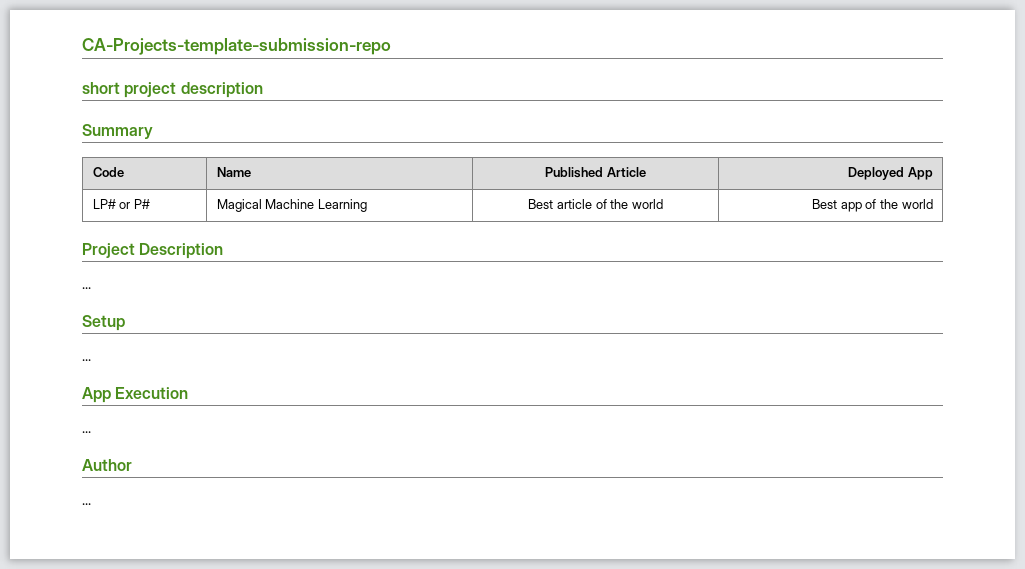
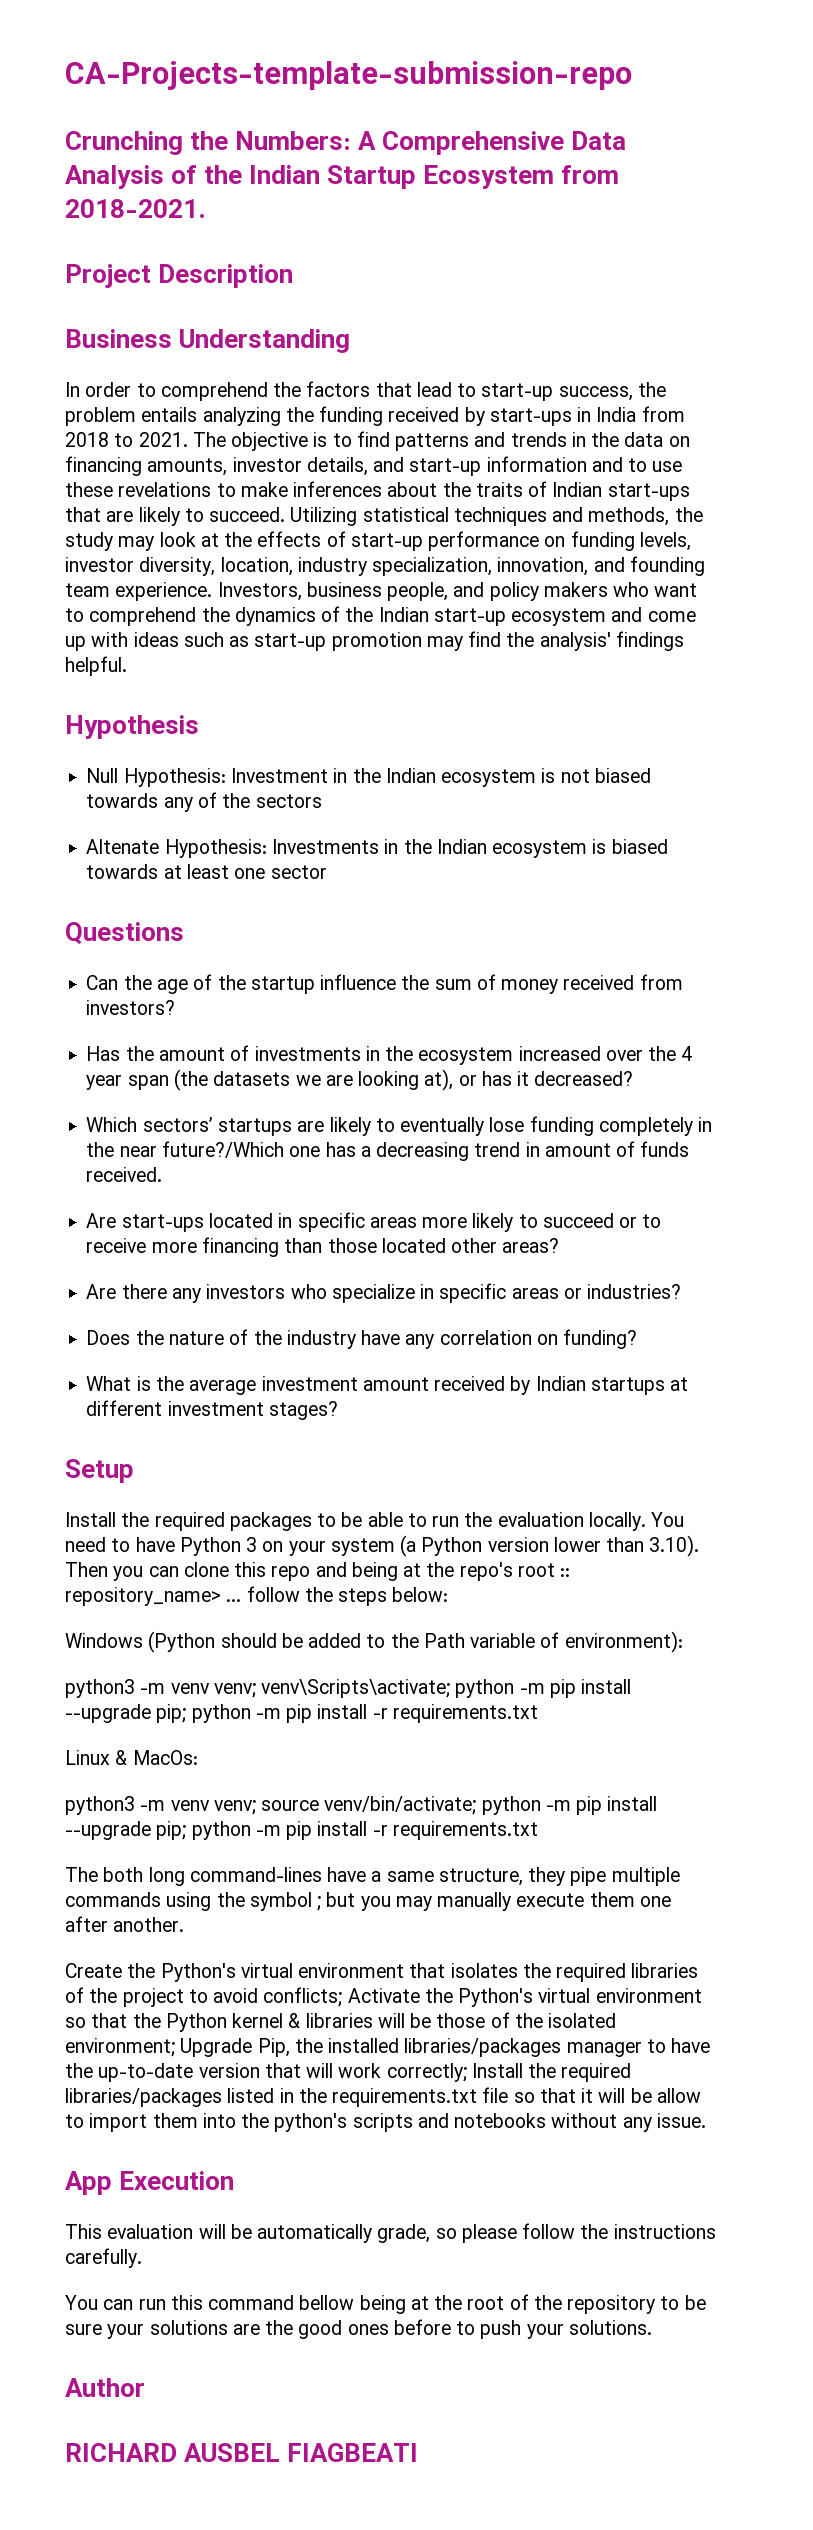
[82,82,263,98] [82,124,153,139] [92,167,124,177] [216,167,251,177] [545,167,646,178] [847,167,933,180] [92,199,150,209] [216,199,367,212] [528,199,663,209] [812,199,933,212] [82,243,224,259] [82,287,91,289] [82,315,125,331] [82,359,91,361] [82,387,189,403] [82,431,91,433] [82,459,132,471] [82,503,91,505] short project description // Summary // Code | Name | Published Article | Deployed App // LP# or P# | Magical Machine Learning | Best article of the world | Best app of the world // Project Description // ... // Setup // ... // App Execution // ... // Author // ... -> [65,131,627,155] [65,165,620,189] [65,199,206,218] [65,264,294,288] [65,329,351,353] [65,381,666,401] [65,406,685,426] [65,431,690,451] [65,456,683,476] [65,481,690,501] [65,507,703,526] [65,531,691,551] [65,556,705,576] [65,582,698,601] [65,606,696,626] [65,631,684,651] [65,656,127,676] [65,715,199,739] [86,768,651,787] [86,792,322,812] [86,839,668,858] [86,864,327,879] [65,922,184,945] [86,974,683,994] [86,1000,176,1015] [86,1045,693,1065] [86,1069,634,1091] [86,1116,713,1136] [86,1141,690,1161] [86,1167,163,1182] [86,1212,662,1232] [86,1237,560,1257] [86,1283,682,1303] [86,1329,638,1349] [86,1376,689,1395] [86,1400,338,1420] [65,1459,134,1483] [65,1512,685,1531] [65,1535,700,1557] [65,1562,571,1581] [65,1586,449,1606] [65,1631,683,1653] [65,1679,632,1698] [65,1704,538,1723] [65,1750,198,1765] [65,1796,658,1815] [65,1821,538,1840] [65,1867,680,1886] [65,1892,671,1911] [65,1916,185,1932] [65,1963,699,1982] [65,1987,702,2007] [65,2012,617,2032] [65,2038,711,2057] [65,2063,632,2082] [65,2087,701,2107] [65,2113,706,2132] [65,2171,235,2195] [65,2223,716,2243] [65,2248,142,2268] [65,2294,706,2314] [65,2319,652,2339] [65,2378,145,2397] [65,2443,419,2462] Crunching the Numbers: A Comprehensive Data Analysis of the Indian Startup Ecosystem from 2018-2021. // Project Description // Business Understanding // In order to comprehend the factors that lead to start-up success, the problem entails analyzing the funding received by start-ups in India from 2018 to 2021. The objective is to find patterns and trends in the data on financing amounts, investor details, and start-up information and to use these revelations to make inferences about the traits of Indian start-ups that are likely to succeed. Utilizing statistical techniques and methods, the study may look at the effects of start-up performance on funding levels, investor diversity, location, industry specialization, innovation, and founding team experience. Investors, business people, and policy makers who want to comprehend the dynamics of the Indian start-up ecosystem and come up with ideas such as start-up promotion may find the analysis' findings helpful. // Hypothesis // Null Hypothesis: Investment in the Indian ecosystem is not biased towards any of the sectors // Altenate Hypothesis: Investments in the Indian ecosystem is biased towards at least one sector // Questions // Can the age of the startup influence the sum of money received from investors? // Has the amount of investments in the ecosystem increased over the 4 year span (the datasets we are looking at), or has it decreased? // Which sectors’ startups are likely to eventually lose funding completely in the near future?/Which one has a decreasing trend in amount of funds received. // Are start-ups located in specific areas more likely to succeed or to receive more financing than those located other areas? // Are there any investors who specialize in specific areas or industries? // Does the nature of the industry have any correlation on funding? // What is the average investment amount received by Indian startups at different investment stages? // Setup // Install the required packages to be able to run the evaluation locally. You need to have Python 3 on your system (a Python version lower than 3.10). Then you can clone this repo and being at the repo's root :: repository_name> ... follow the steps below: // Windows (Python should be added to the Path variable of environment): // python3 -m venv venv; venv\Scripts\activate; python -m pip install --upgrade pip; python -m pip install -r requirements.txt // Linux & MacOs: // python3 -m venv venv; source venv/bin/activate; python -m pip install --upgrade pip; python -m pip install -r requirements.txt // The both long command-lines have a same structure, they pipe multiple commands using the symbol ; but you may manually execute them one after another. // Create the Python's virtual environment that isolates the required libraries of the project to avoid conflicts; Activate the Python's virtual environment so that the Python kernel & libraries will be those of the isolated environment; Upgrade Pip, the installed libraries/packages manager to have the up-to-date version that will work correctly; Install the required libraries/packages listed in the requirements.txt file so that it will be allow to import them into the python's scripts and notebooks without any issue. // App Execution // This evaluation will be automatically grade, so please follow the instructions carefully. // You can run this command bellow being at the root of the repository to be sure your solutions are the good ones before to push your solutions. // Author // RICHARD AUSBEL FIAGBEATI

